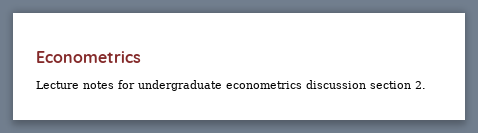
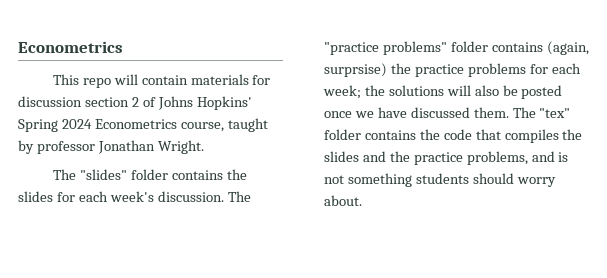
[36,80,426,91] Lecture notes for undergraduate econometrics discussion section 2. -> [52,74,271,88] [18,96,252,110] [18,118,268,132] [18,140,204,154] [52,169,247,180] [18,191,251,202] [324,41,589,55] [324,63,581,77] [323,85,563,99] [324,107,571,118] [324,129,583,143] [324,151,569,165] [324,173,556,187] [324,195,362,206] This repo will contain materials for discussion section 2 of Johns Hopkins' Spring 2024 Econometrics course, taught by professor Jonathan Wright. // The "slides" folder contains the slides for each week's discussion. The "practice problems" folder contains (again, surprsise) the practice problems for each week; the solutions will also be posted once we have discussed them. The "tex" folder contains the code that compiles the slides and the practice problems, and is not something students should worry about.

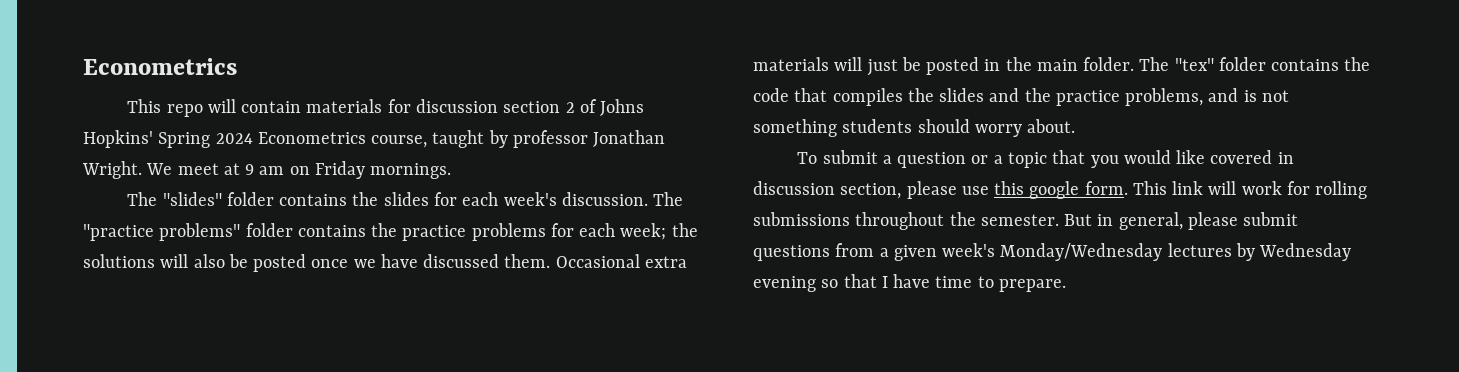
(204, 147) none -> [146,161,452,179] We meet at 9 am on Friday mornings.
[546,41,589,55] [324,63,387,77] (again, surprsise) -> (366, 231) none
(509, 112) none -> [555,254,687,268] [753,57,1135,76] Occasional extra materials will just be posted in the main folder.
(362, 200) none -> [797,150,1294,168] [753,181,1368,199] [753,212,1299,230] [753,243,1352,261] [753,274,1066,292] // To submit a question or a topic that you would like covered in discussion section, please use this google form. This link will work for rolling submissions throughout the semester. But in general, please submit questions from a given week's Monday/Wednesday lectures by Wednesday evening so that I have time to prepare.

